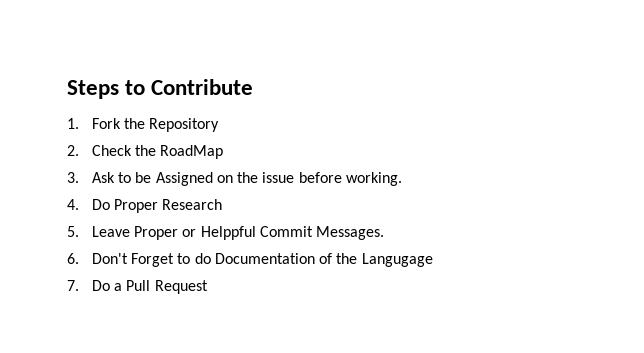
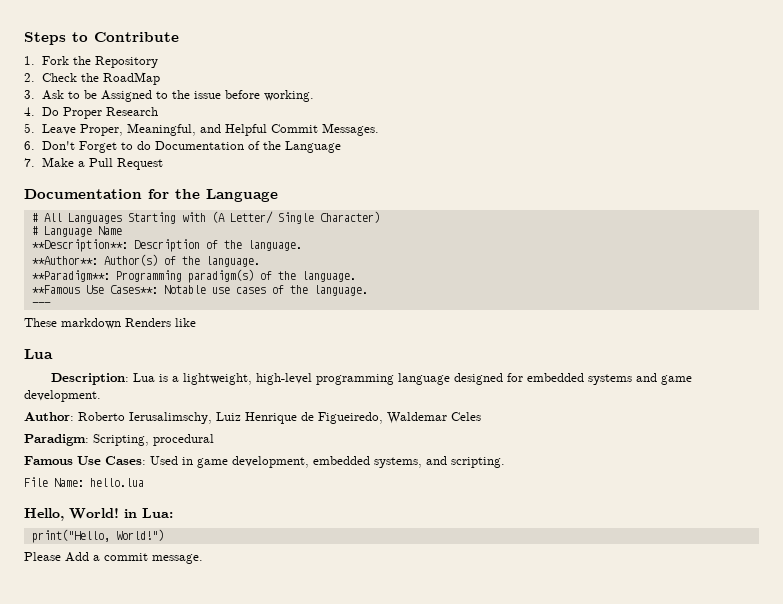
[216,175,233,183] on -> [155,91,168,99] to
[133,226,256,240] Proper or Helppful -> [79,123,267,136] Proper, Meaningful, and Helpful
[361,253,433,267] Langugage -> [284,141,341,153] Language
[91,280,110,291] Do -> [41,157,74,167] Make
(208, 287) none -> [24,189,278,202] [31,211,380,224] [31,226,122,237] [31,239,302,252] [31,254,260,267] [31,269,356,283] [31,285,368,296] [31,302,51,306] [24,318,196,329] [24,349,53,359] [51,373,693,385] [24,390,101,402] [24,412,481,424] [24,434,214,446] [24,456,505,468] [24,477,144,487] [24,508,173,521] [31,529,164,543] [24,552,203,564] // Documentation for the Language // # All Languages Starting with (A Letter/ Single Character) // # Language Name // **Description**: Description of the language. // **Author**: Author(s) of the language. // **Paradigm**: Programming paradigm(s) of the language. // **Famous Use Cases**: Notable use cases of the language. // --- // These markdown Renders like // Lua // Description: Lua is a lightweight, high-level programming language designed for embedded systems and game development. // Author: Roberto Ierusalimschy, Luiz Henrique de Figueiredo, Waldemar Celes // Paradigm: Scripting, procedural // Famous Use Cases: Used in game development, embedded systems, and scripting. // File Name: hello.lua // Hello, World! in Lua: // print("Hello, World!") // Please Add a commit message.

